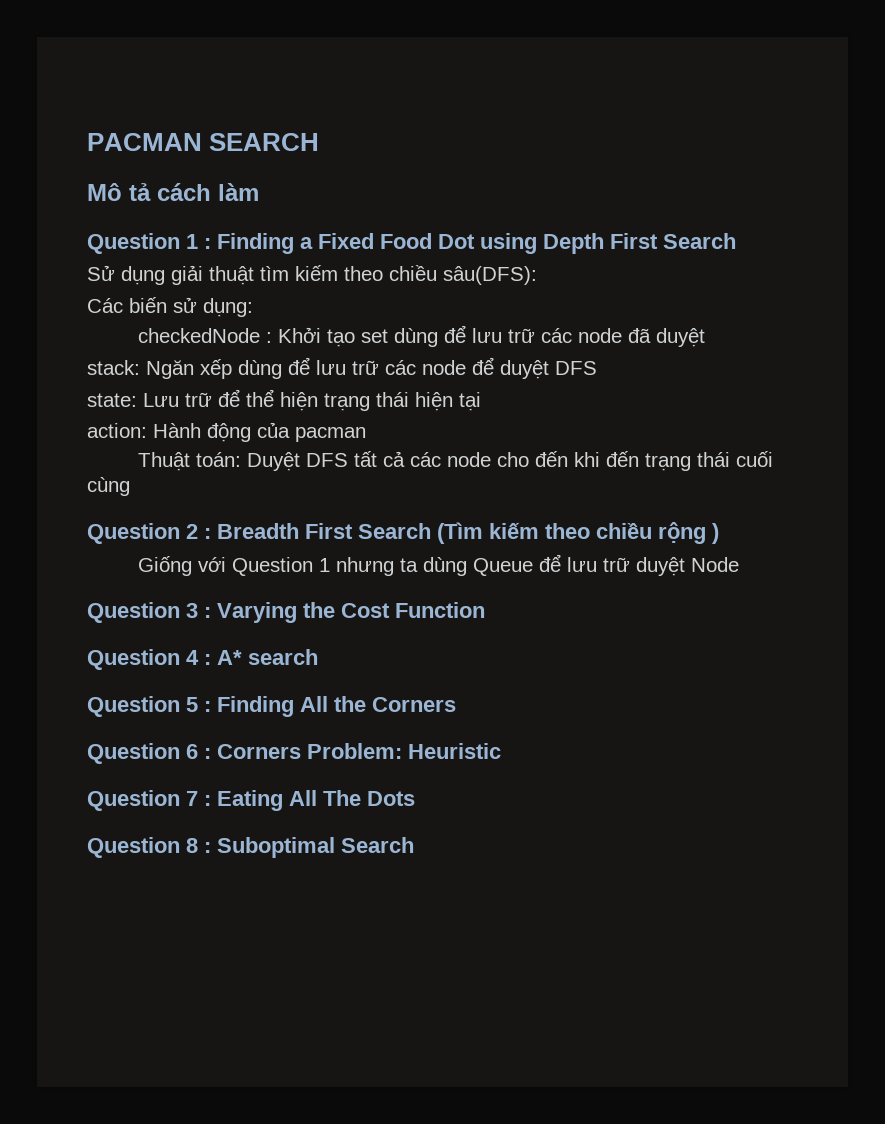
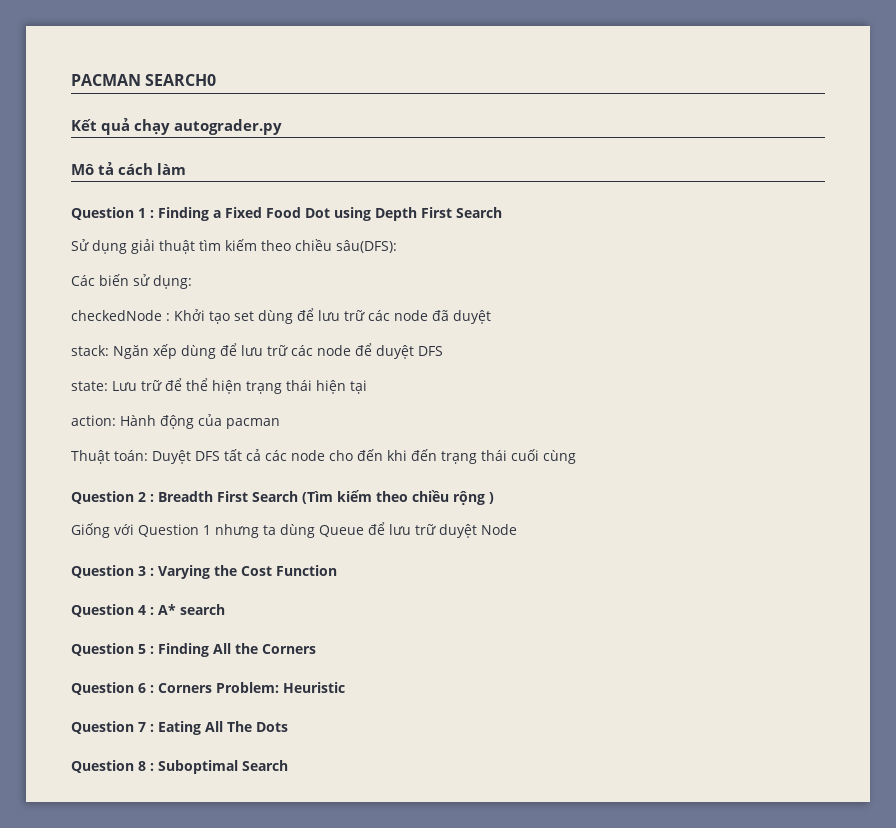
[209,133,320,151] SEARCH -> [145,74,217,86] [71,118,283,135] SEARCH0 // Kết quả chạy autograder.py

